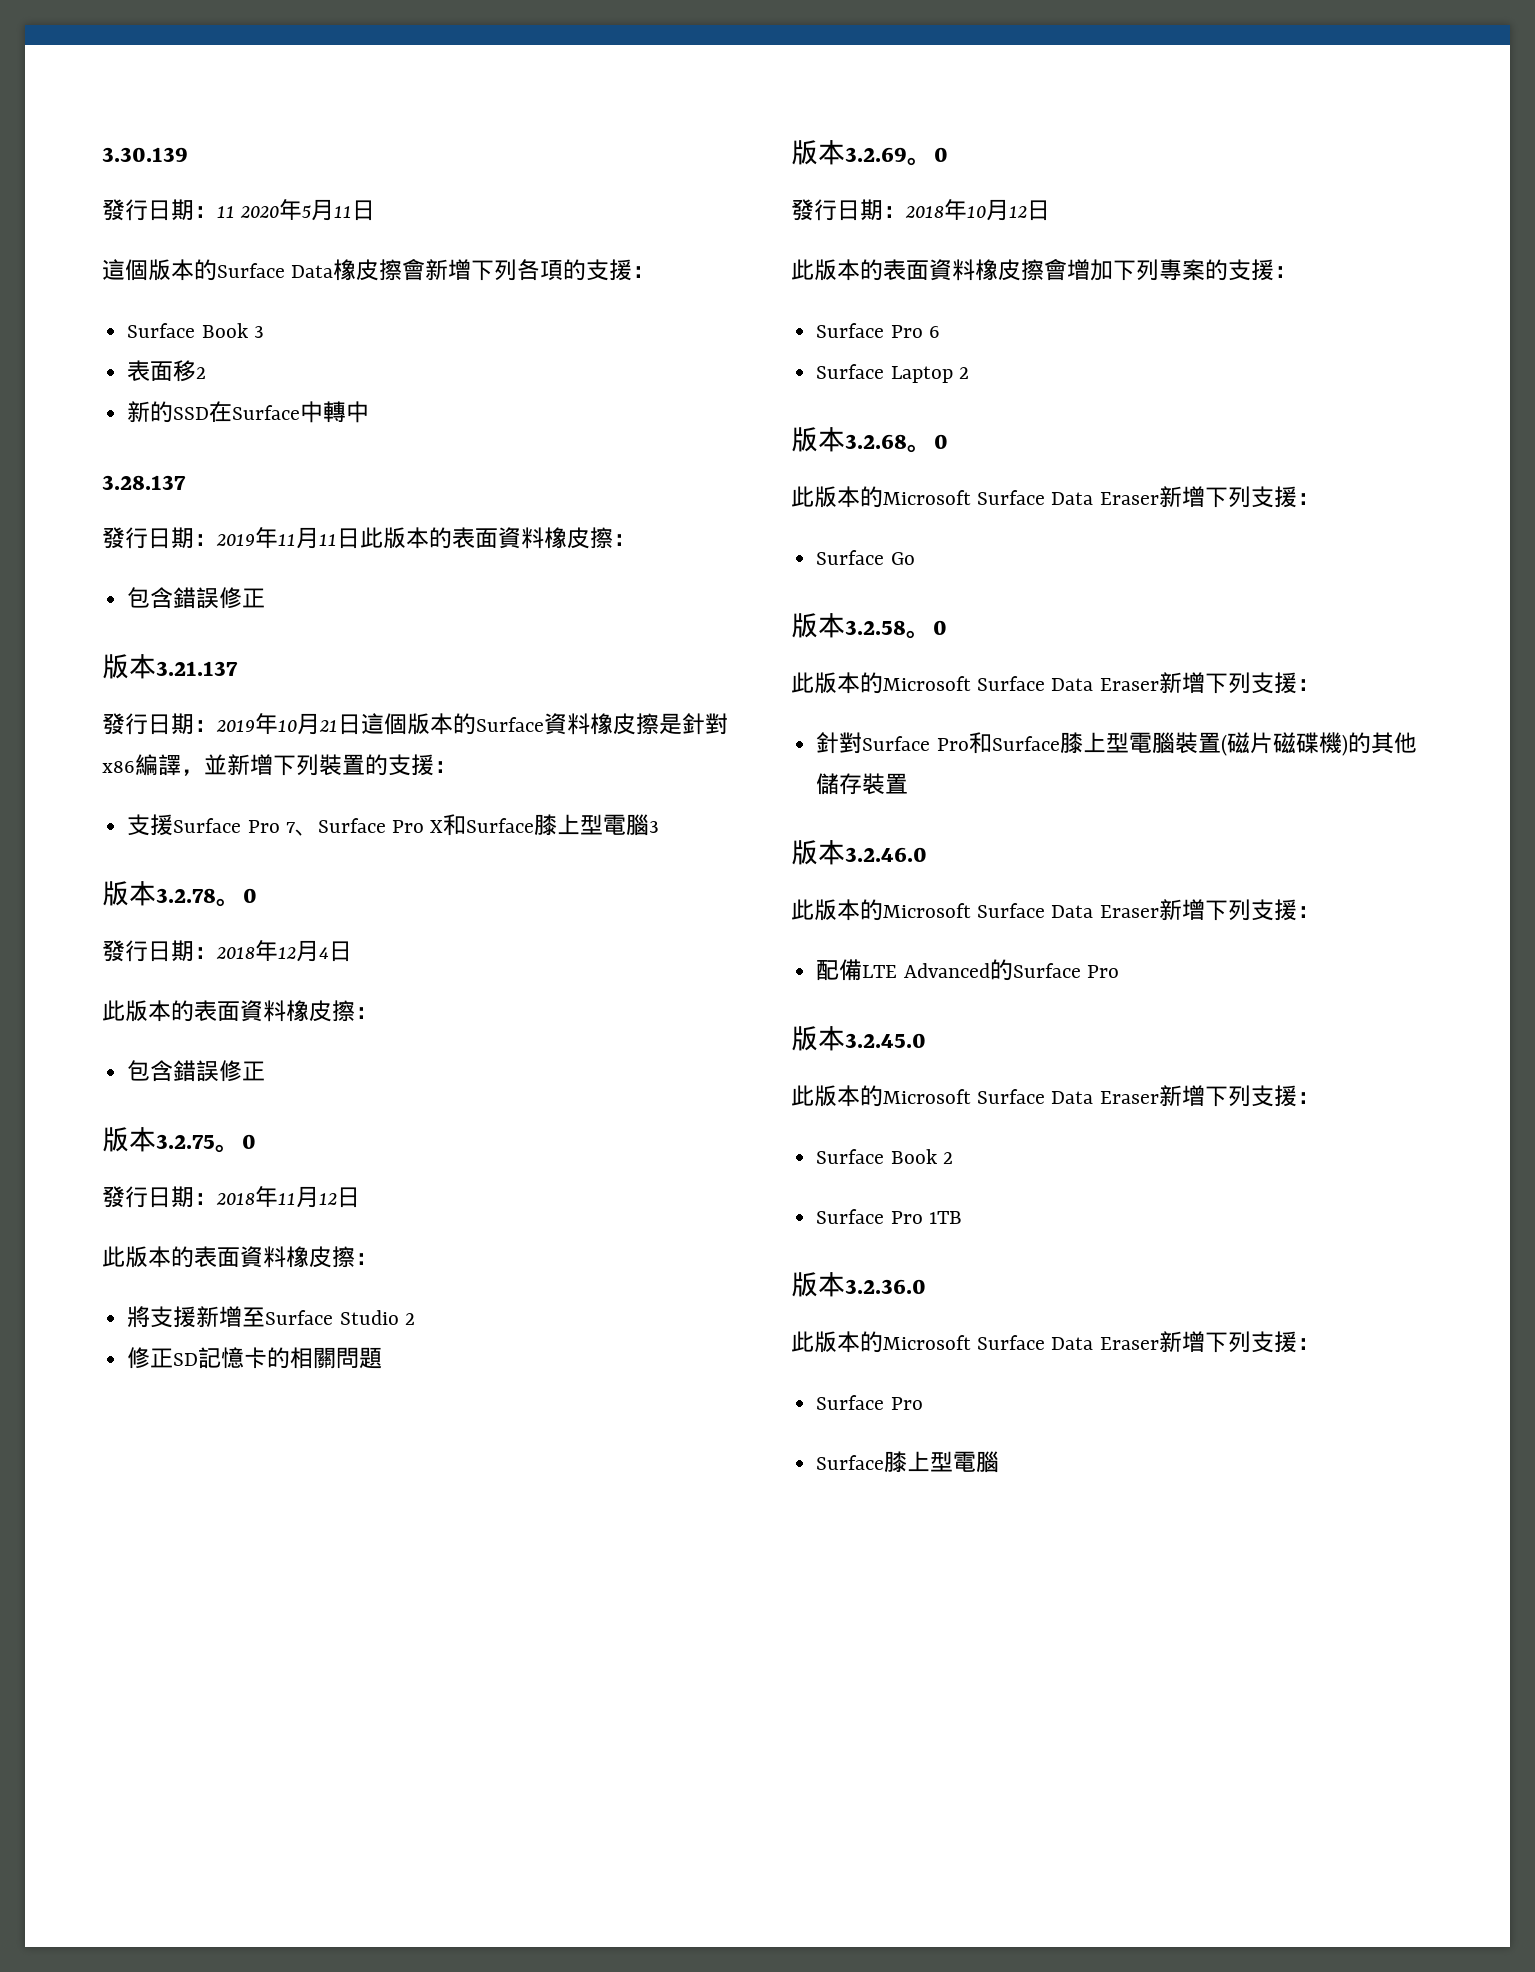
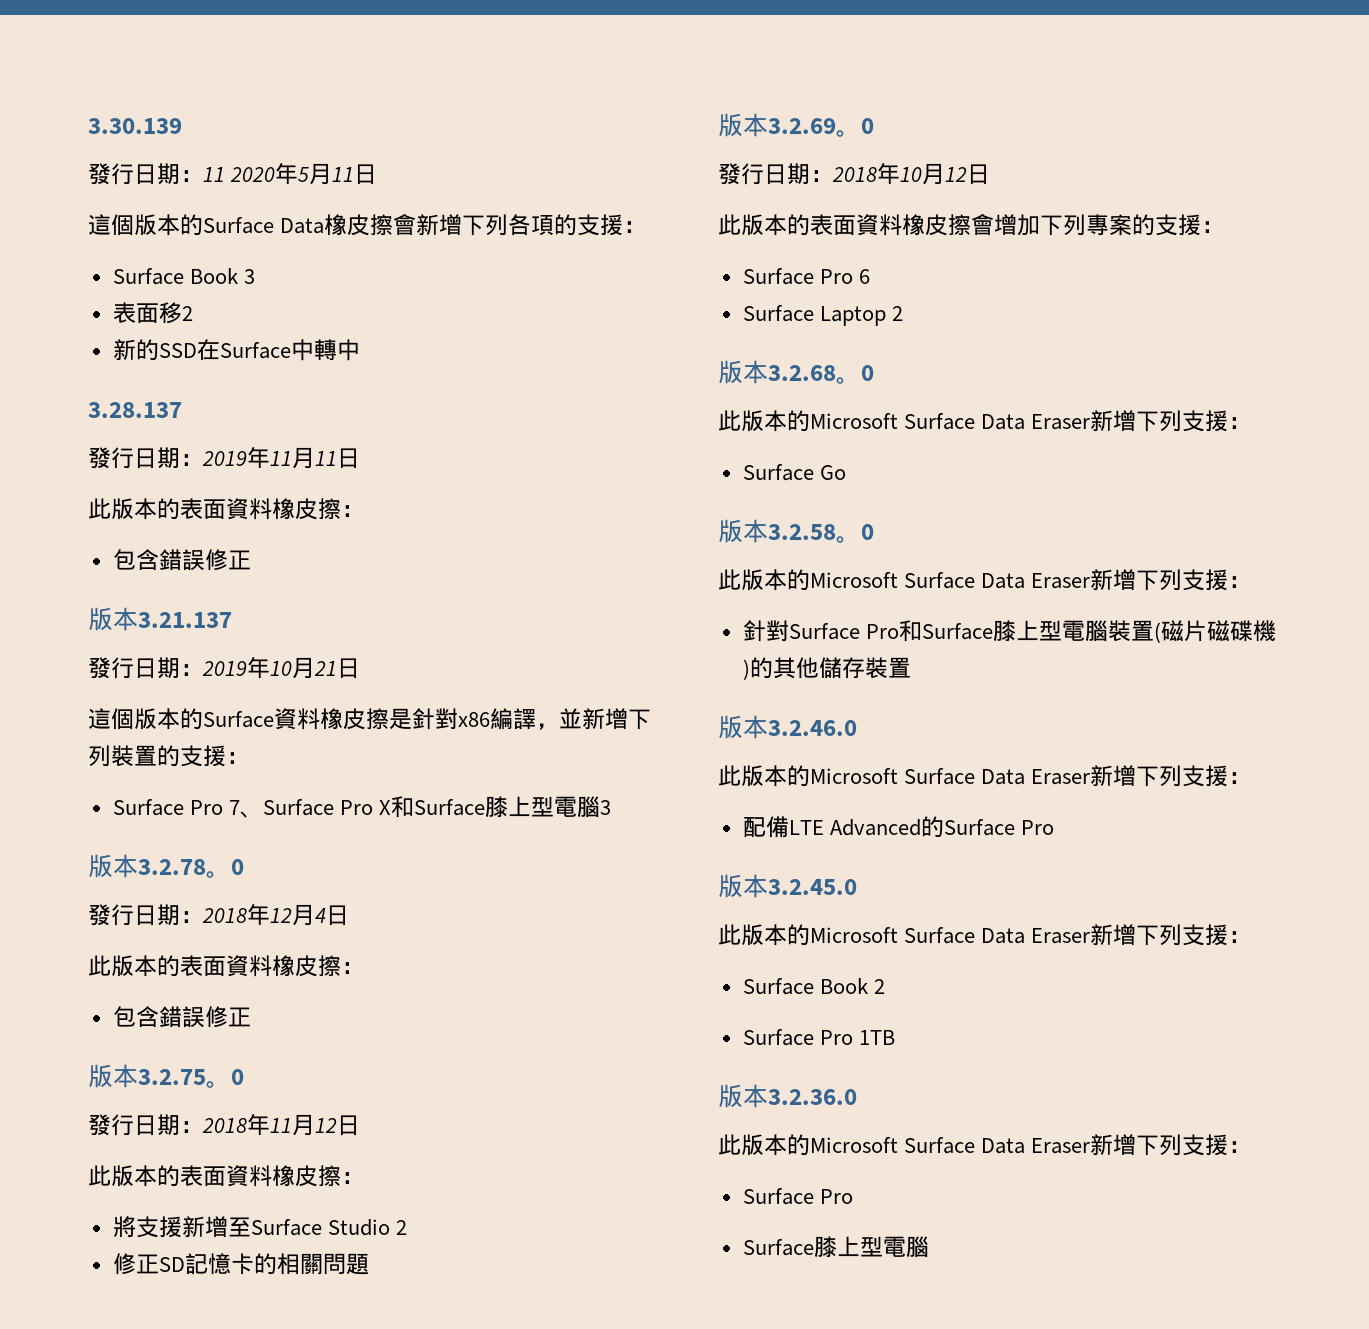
(360, 538) none -> (360, 458) //
(361, 724) none -> (360, 668) //
[127,814,174,836] 支援 -> (249, 758) none

